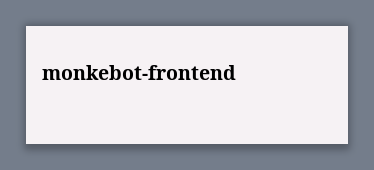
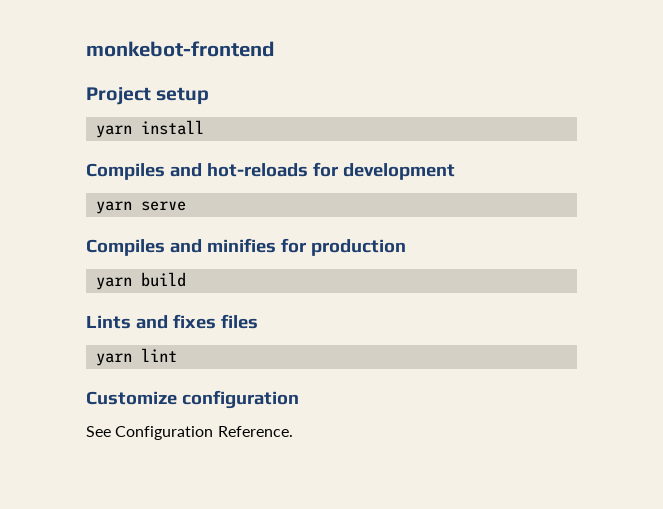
(236, 72) none -> [86,87,210,105] [95,120,204,138] [86,162,455,180] [95,201,186,214] [86,238,406,256] [95,272,186,290] [86,314,258,329] [95,348,177,366] [86,390,299,409] [86,426,293,440] // Project setup // yarn install // Compiles and hot-reloads for development // yarn serve // Compiles and minifies for production // yarn build // Lints and fixes files // yarn lint // Customize configuration // See Configuration Reference.

